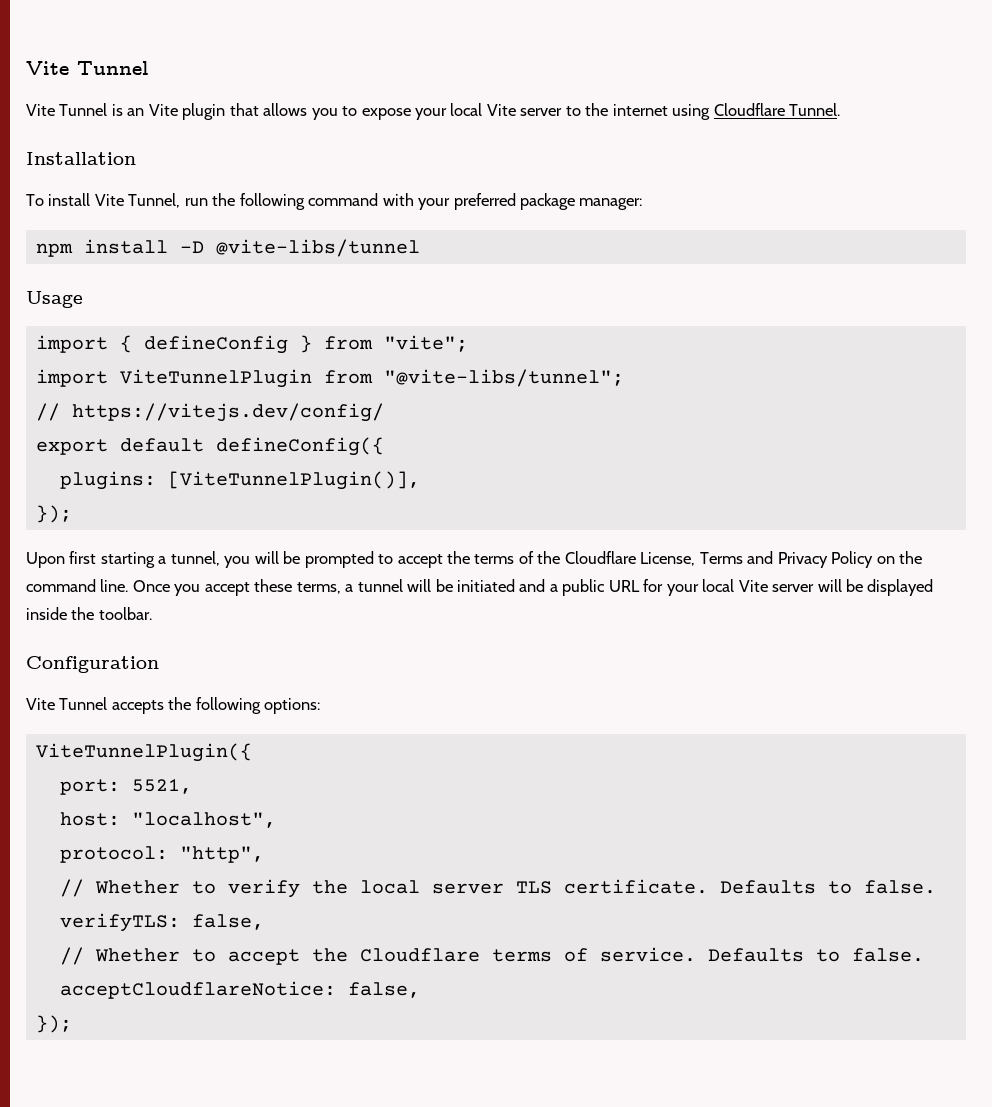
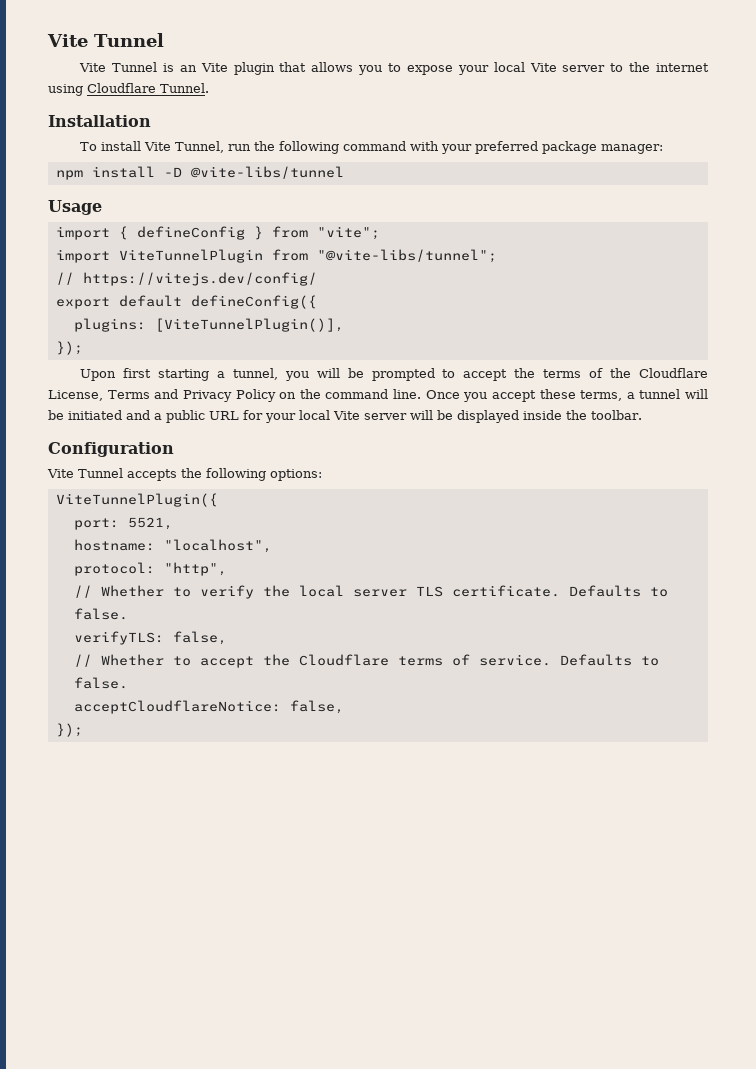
[59,812,120,826] host: -> [73,539,155,551] hostname:

